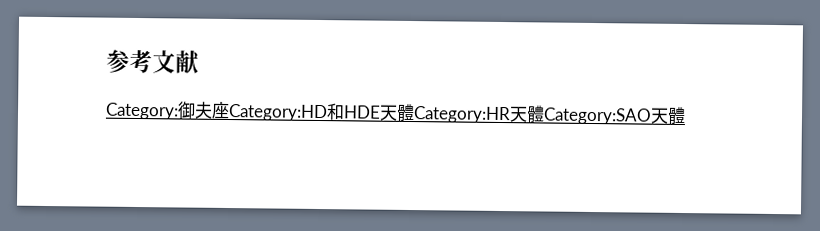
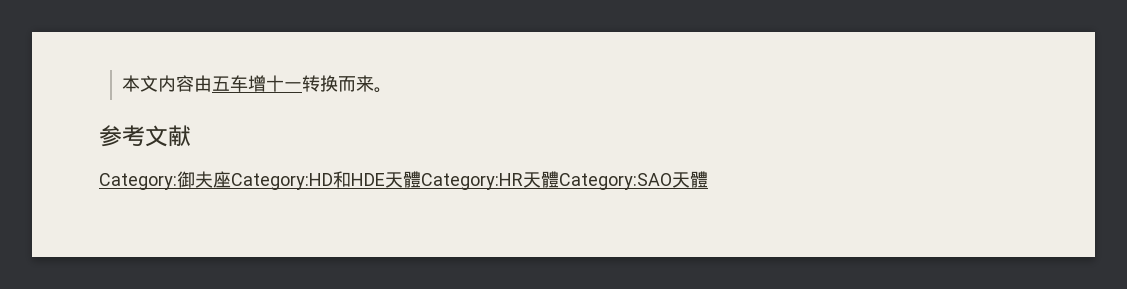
(106, 61) none -> [122,75,393,93] 本文内容由五车增十一转换而来。 //

